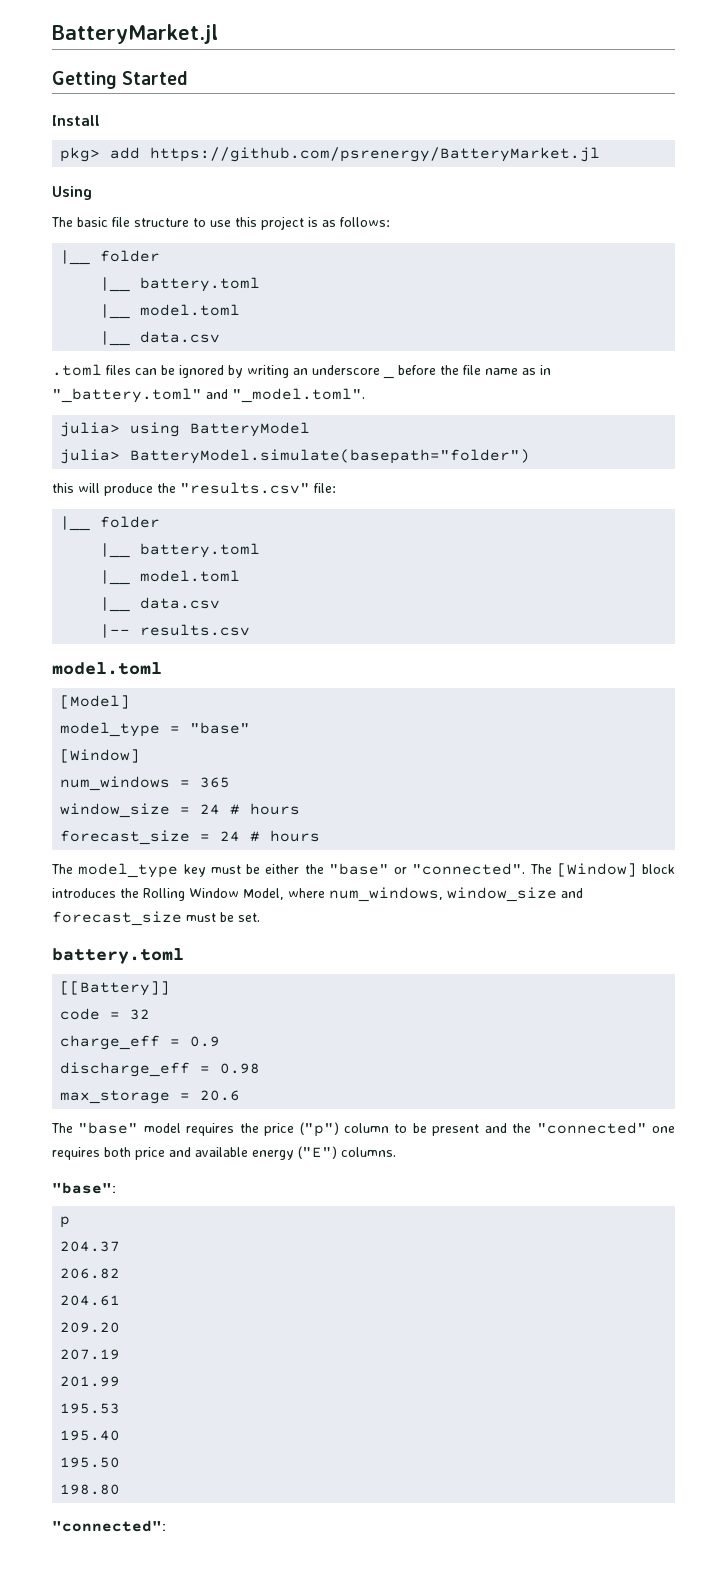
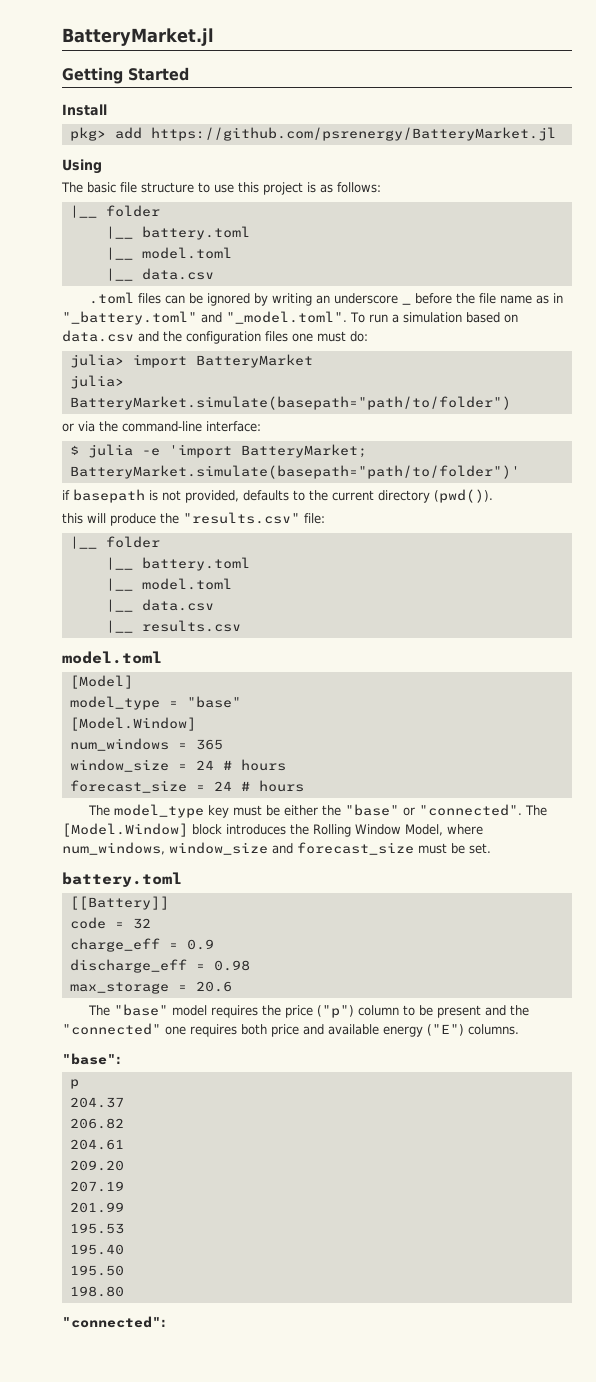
[60,422,311,437] [60,449,531,464] // julia> using BatteryModel // julia> BatteryModel.simulate(basepath="folder") -> [350,312,518,323] [62,330,368,344] [69,354,313,368] [69,375,124,389] [69,396,511,410] [62,421,261,432] [69,444,367,458] [69,465,520,479] [62,489,493,503] To run a simulation based on data.csv and the configuration files one must do: // julia> import BatteryMarket // julia> BatteryMarket.simulate(basepath="path/to/folder") // or via the command-line interface: // $ julia -e 'import BatteryMarket; BatteryMarket.simulate(basepath="path/to/folder")' // if basepath is not provided, defaults to the current directory (pwd()).
[100,624,131,638] |-- -> [105,620,133,633] |__
[60,749,141,763] [Window] -> [69,717,196,731] [Model.Window]
[556,863,637,877] [Window] -> [62,823,188,837] [Model.Window]

